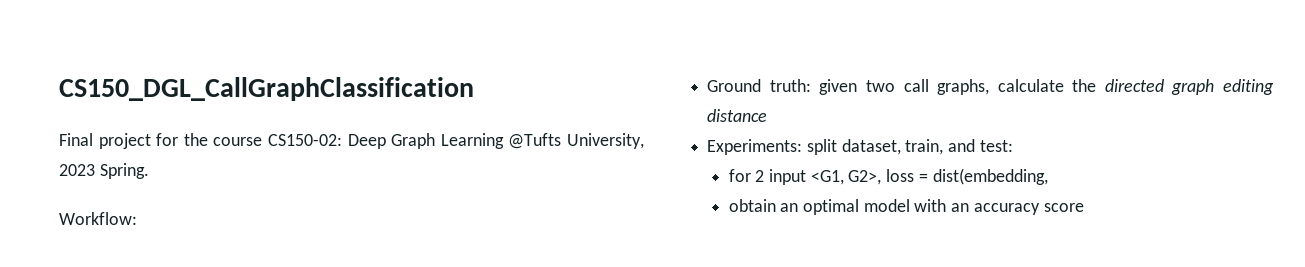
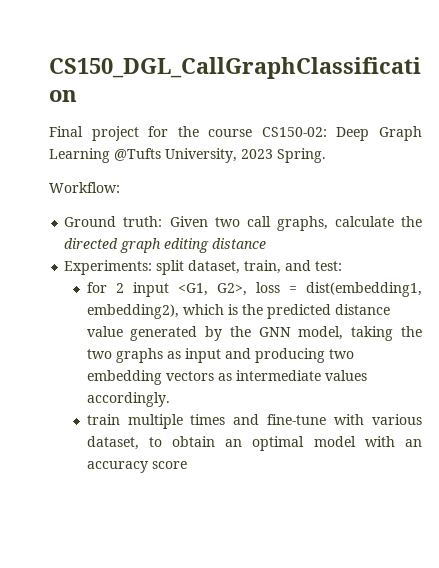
[819,79,858,95] given -> [169,216,208,227] Given
[932,168,1048,185] dist(embedding, // -> [306,282,422,297] [86,304,390,319] [86,326,422,341] [86,348,354,363] [86,370,367,385] [86,392,170,407] [86,414,422,429] [86,436,162,450] dist(embedding1, embedding2), which is the predicted distance value generated by the GNN model, taking the two graphs as input and producing two embedding vectors as intermediate values accordingly. // train multiple times and fine-tune with various dataset, to

